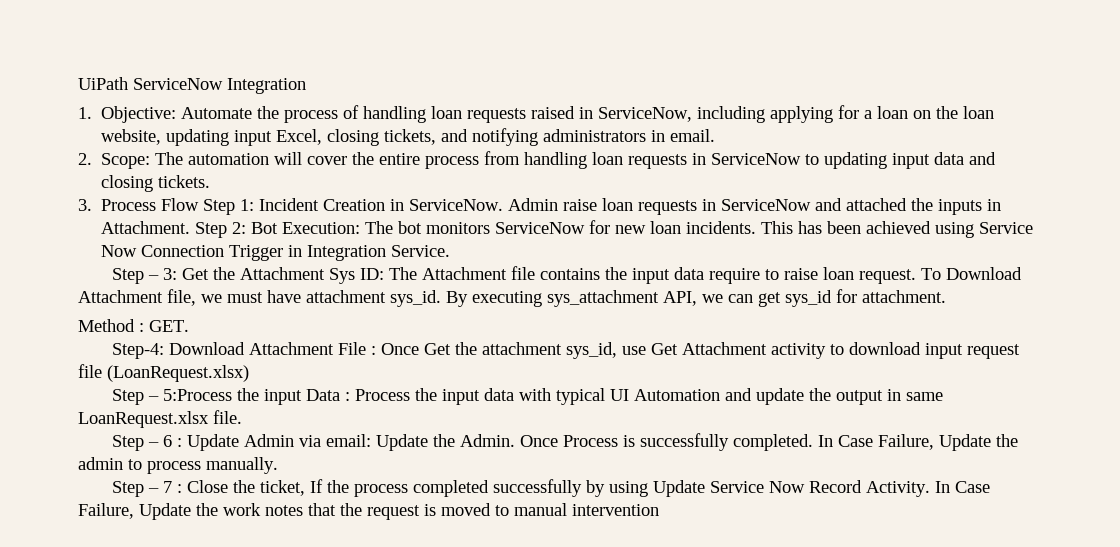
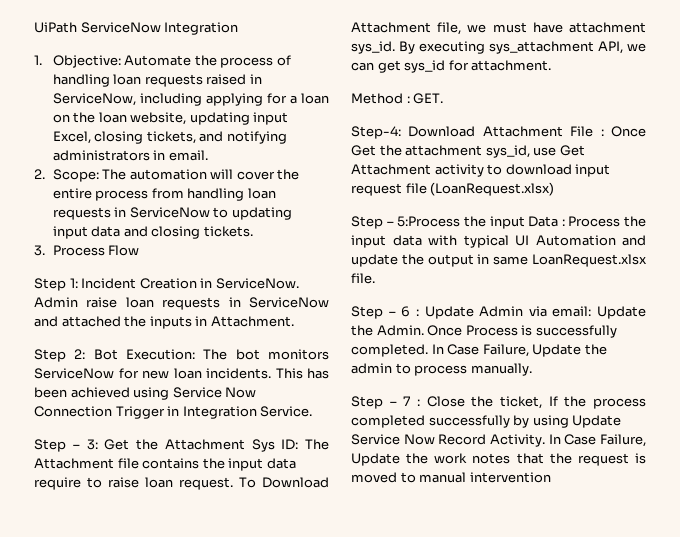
(200, 204) none -> (140, 250) //
(191, 227) none -> (294, 321) //

